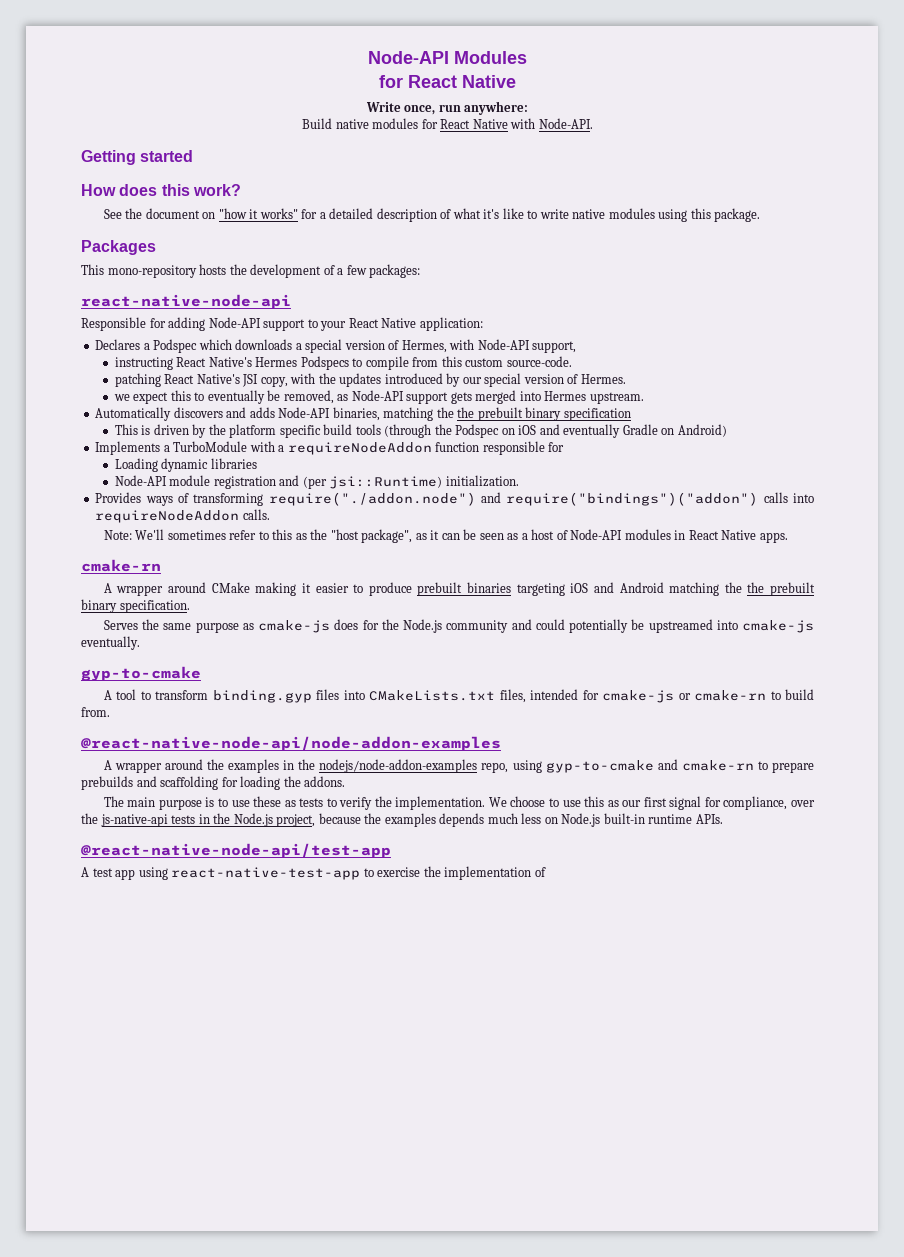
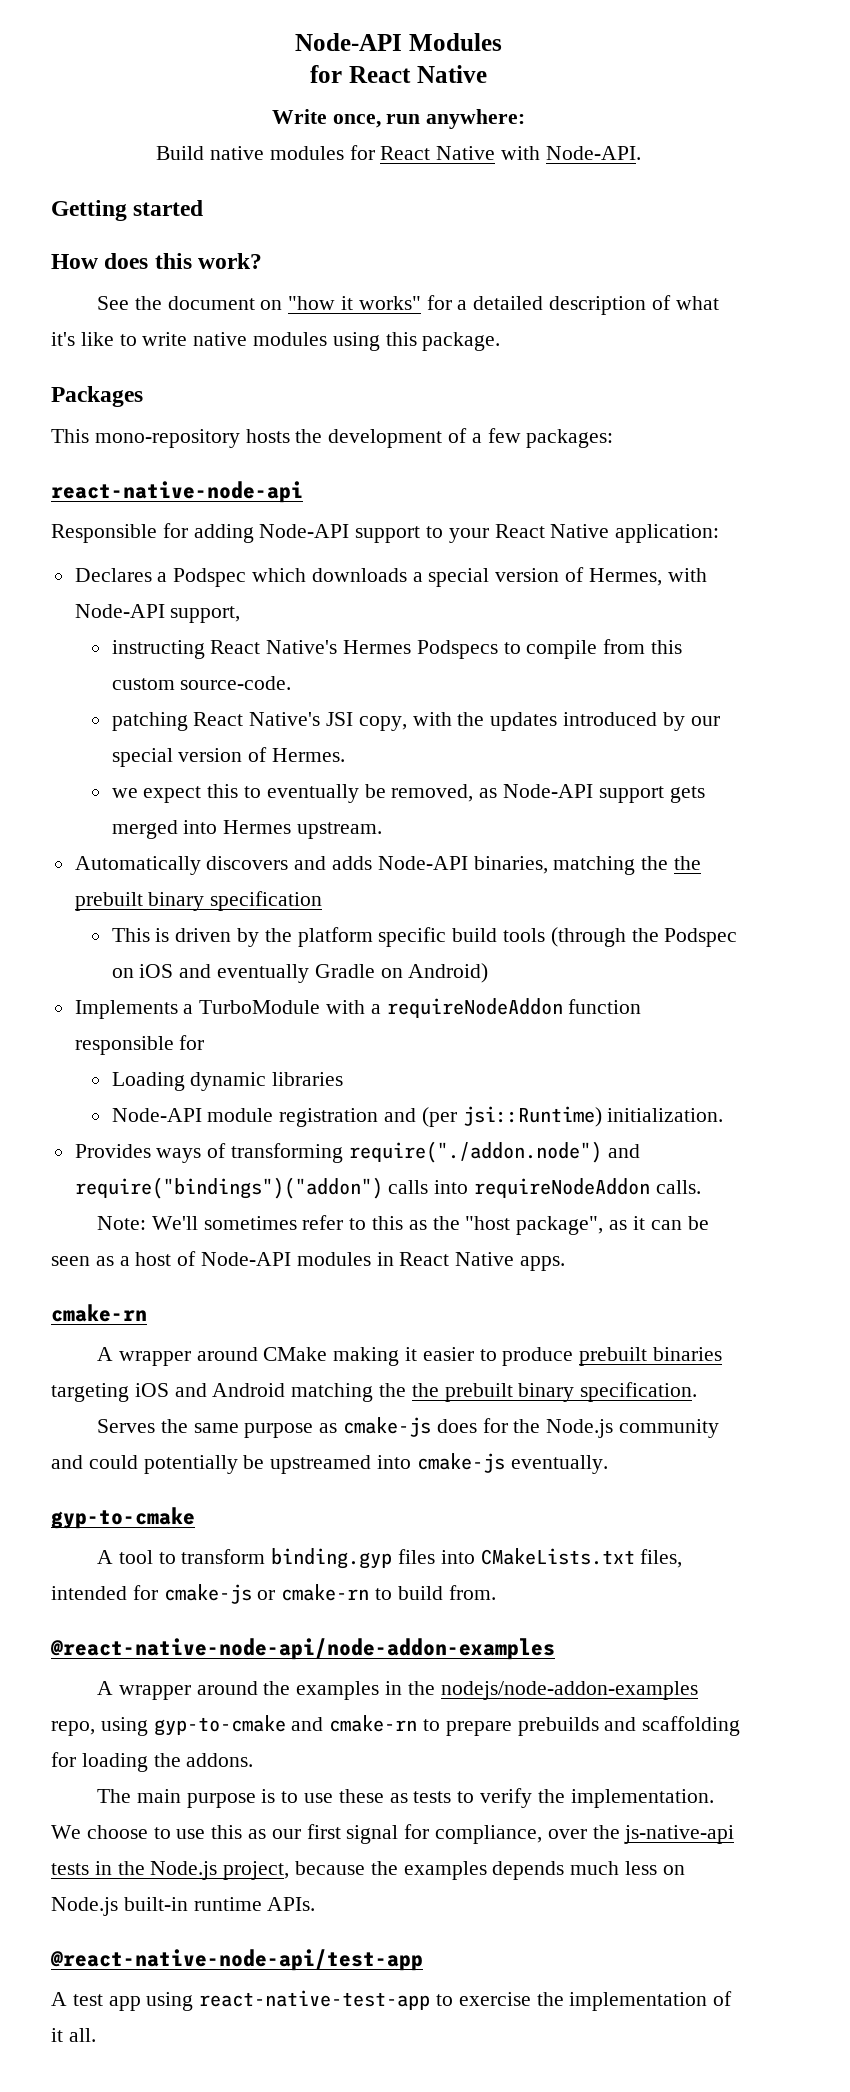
(546, 872) none -> [51,2028,96,2042] it all.

